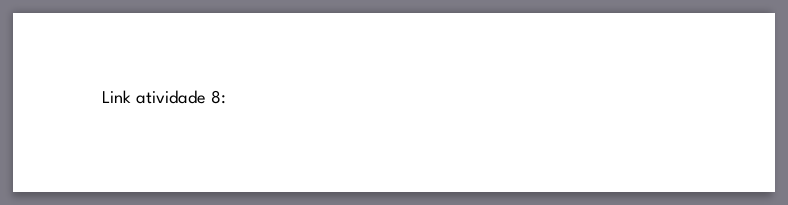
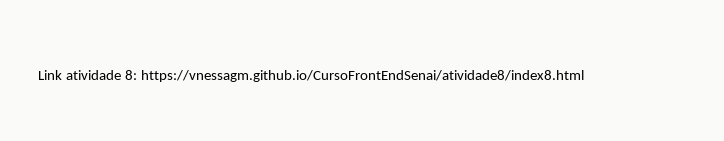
(226, 97) none -> [140,70,584,82] https://vnessagm.github.io/CursoFrontEndSenai/atividade8/index8.html

